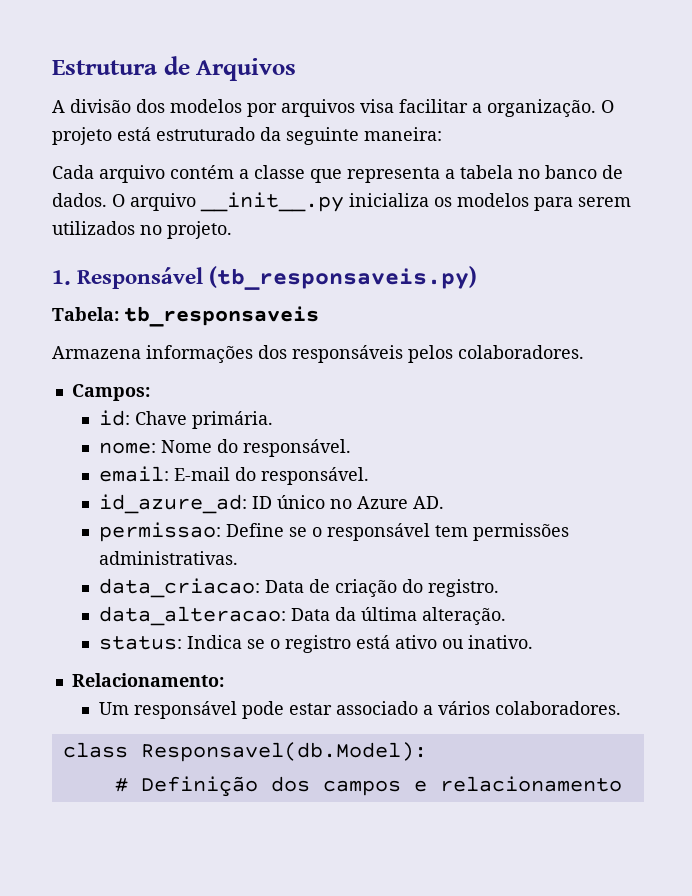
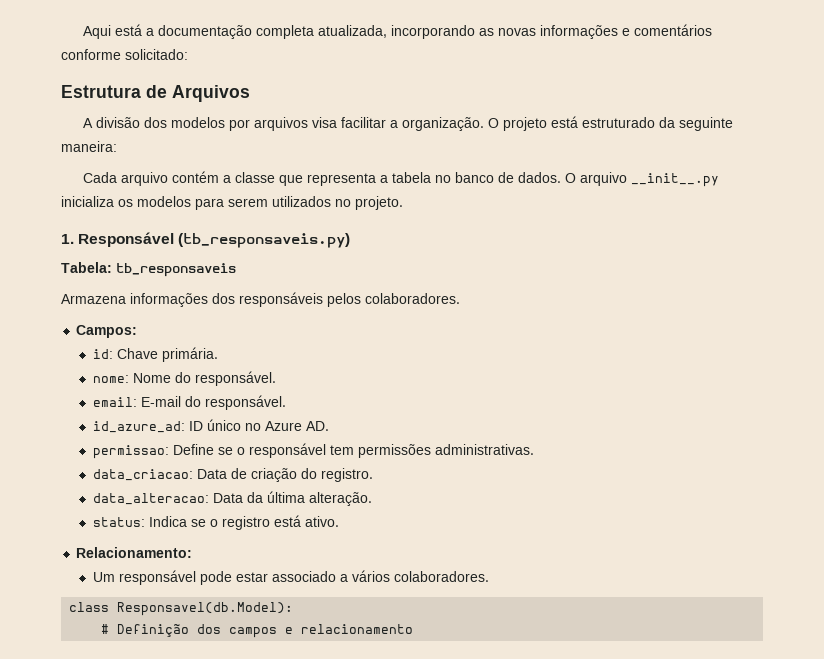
(52, 67) none -> [83,24,713,39] [61,49,188,60] Aqui está a documentação completa atualizada, incorporando as novas informações e comentários conforme solicitado: //
[394,635,533,649] ativo ou inativo. -> [304,516,339,527] ativo.

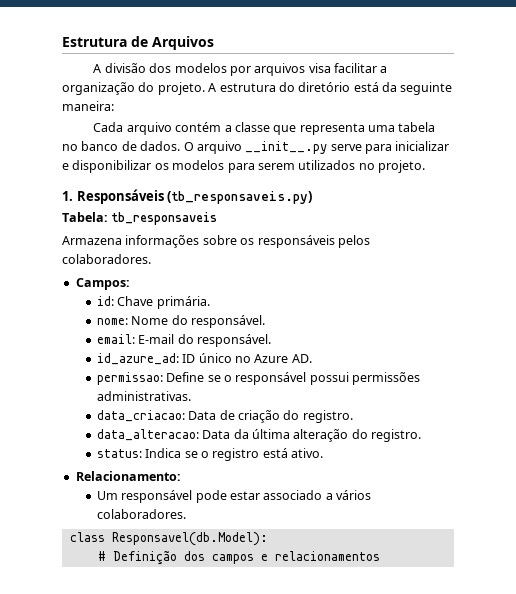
[83,24,713,39] [61,49,188,60] Aqui está a documentação completa atualizada, incorporando as novas informações e comentários conforme solicitado: // -> (62, 42) none
[402,116,656,131] organização. O projeto está estruturado -> [62,82,379,95] organização do projeto. A estrutura do diretório está
[380,175,389,183] a -> [368,125,396,132] uma
[61,196,114,207] inicializa -> [330,141,450,154] [62,160,152,173] serve para inicializar e disponibilizar
[78,232,175,247] Responsável -> [76,189,164,204] Responsáveis
[212,293,235,304] dos -> [202,235,255,245] sobre os
[329,445,354,455] tem -> [309,372,349,385] possui
[308,492,372,506] alteração. -> [293,429,422,442] alteração do registro.
[301,624,414,634] relacionamento -> [274,551,380,561] relacionamentos

